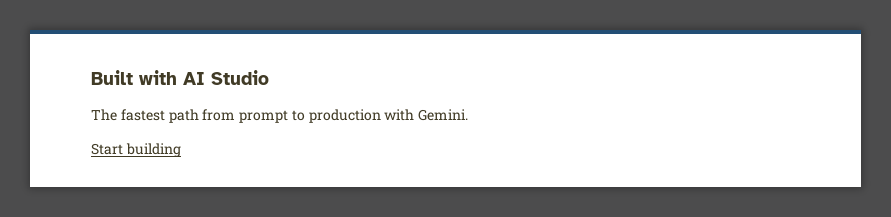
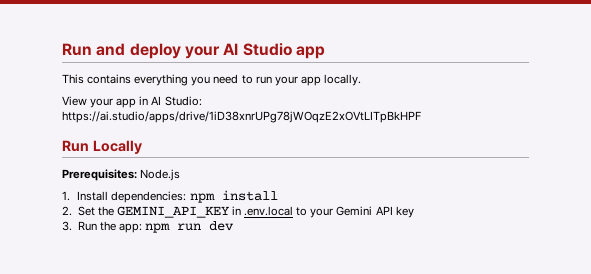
[91,70,269,85] [91,109,469,123] [91,143,181,157] Built with AI Studio // The fastest path from prompt to production with Gemini. // Start building -> [62,43,325,59] [62,74,361,86] [62,96,202,108] [62,111,421,123] [62,140,142,154] [62,169,181,181] [62,190,278,203] [62,206,414,218] [62,221,235,233] Run and deploy your AI Studio app // This contains everything you need to run your app locally. // View your app in AI Studio: https://ai.studio/apps/drive/1iD38xnrUPg78jWOqzE2xOVtLITpBkHPF // Run Locally // Prerequisites: Node.js // 1. Install dependencies: npm install // 2. Set the GEMINI_API_KEY in .env.local to your Gemini API key // 3. Run the app: npm run dev

